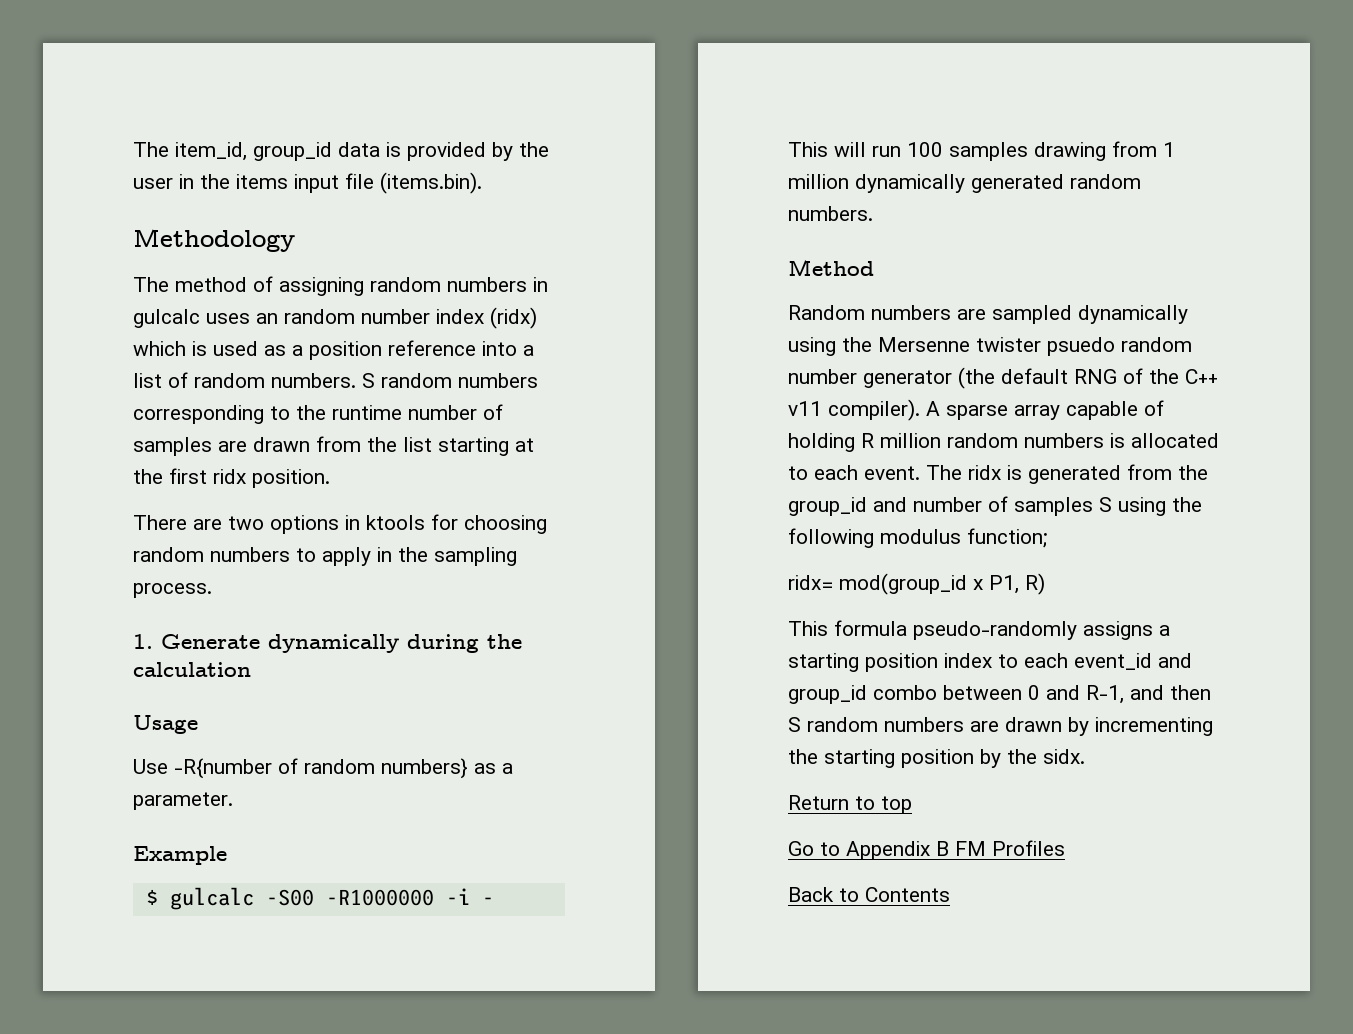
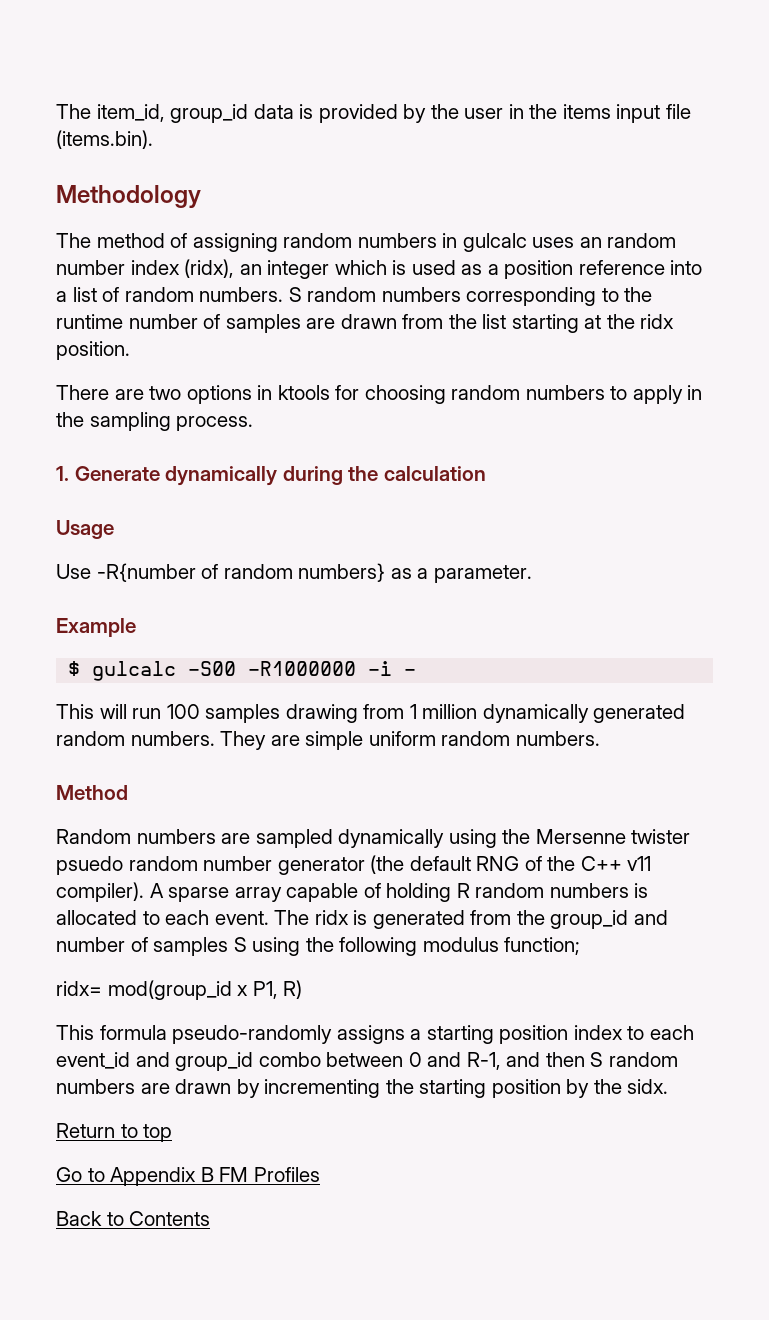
[490,307,537,329] (ridx) -> [184,259,330,279] (ridx), an integer
[169,468,207,484] first -> (635, 321) none
(873, 213) none -> [220,731,600,750] They are simple uniform random numbers.
[880,433,941,448] million -> (470, 890) none

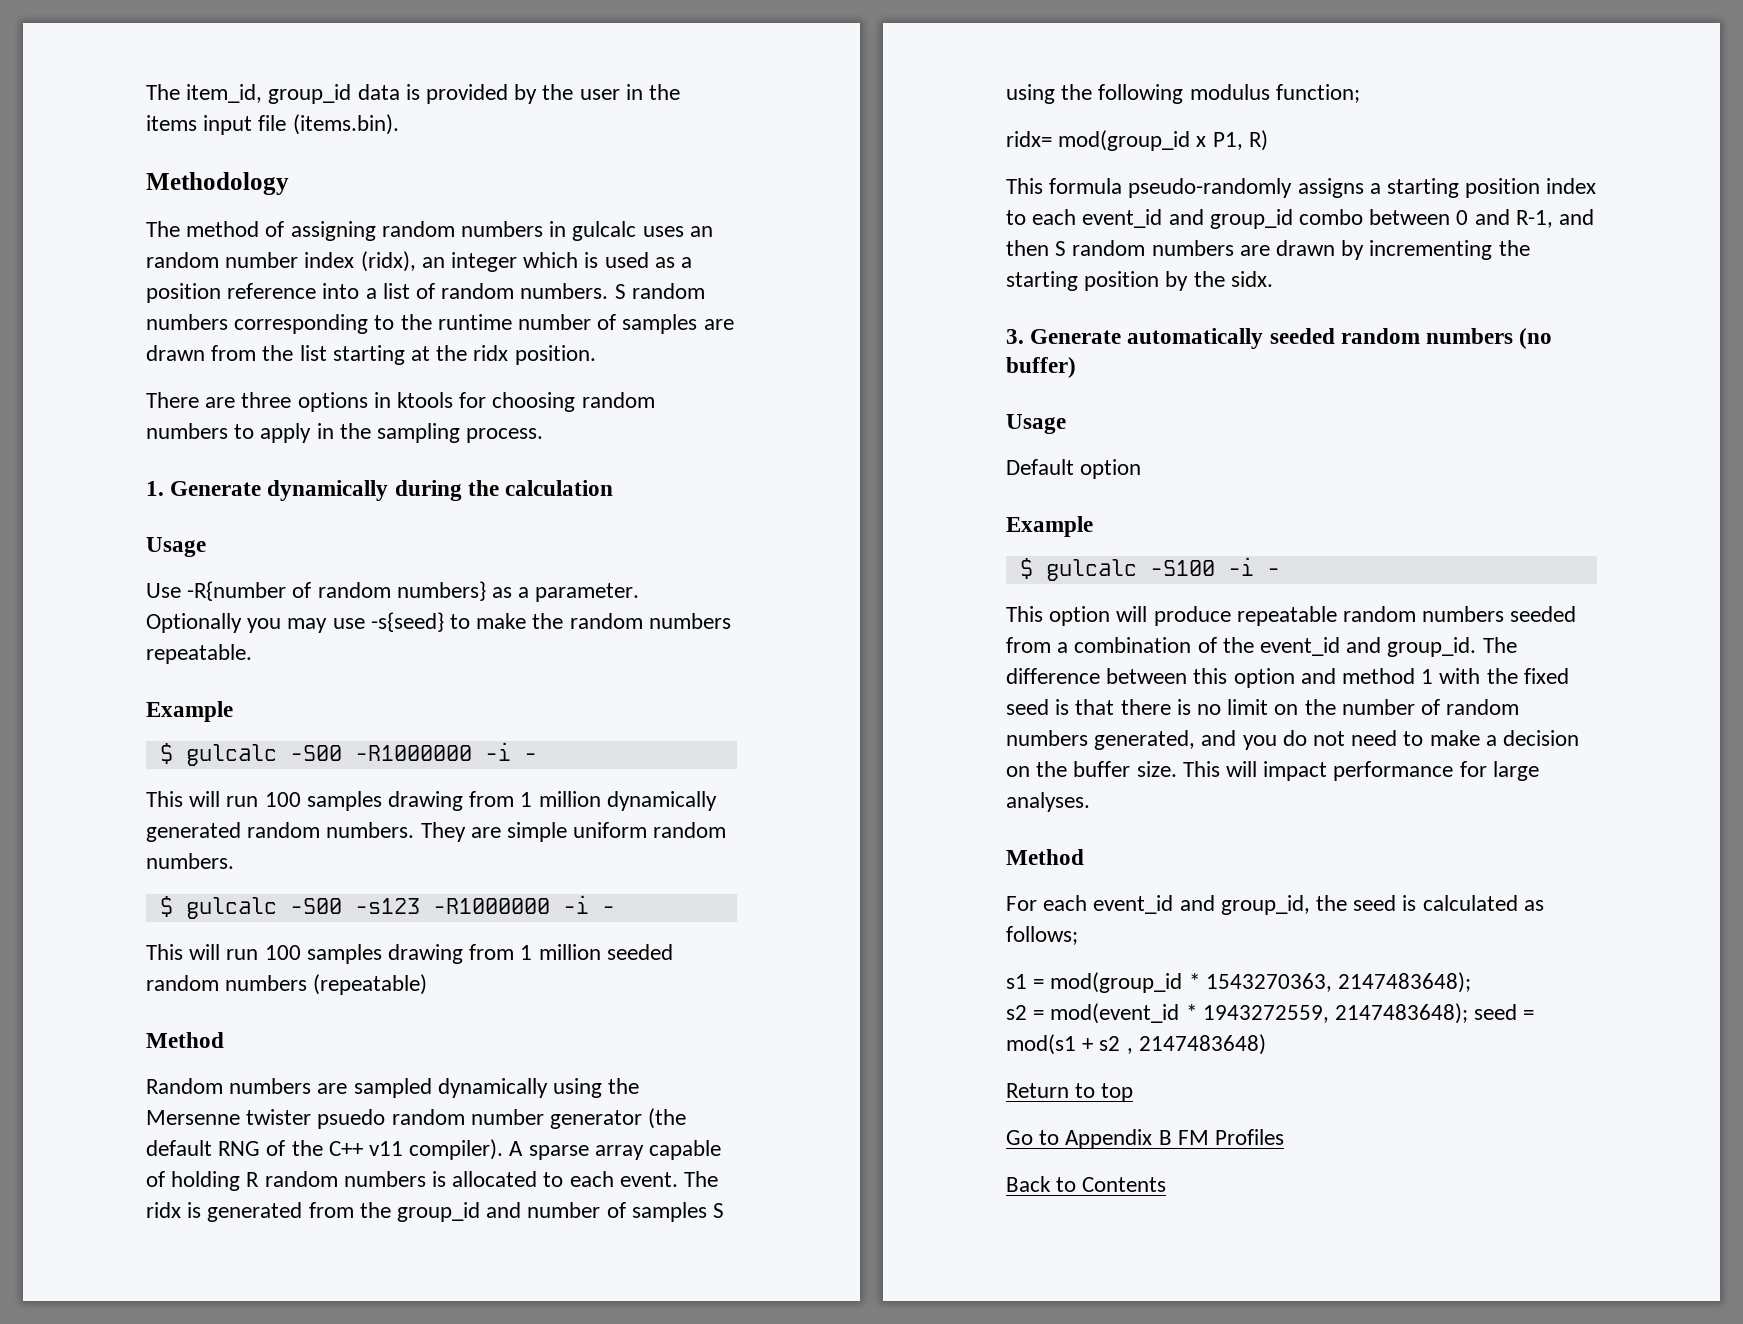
[149,386,182,400] two -> [241,392,292,408] three
(532, 574) none -> [146,612,731,633] [146,644,252,664] Optionally you may use -s{seed} to make the random numbers repeatable.
(600, 738) none -> [159,895,615,919] [146,944,673,964] [146,974,428,995] // $ gulcalc -S00 -s123 -R1000000 -i - // This will run 100 samples drawing from 1 million seeded random numbers (repeatable)
(669, 1086) none -> [1006,328,1553,349] [1006,357,1076,378] [1006,414,1066,434] [1006,459,1142,479] [1006,516,1093,537] [1019,557,1280,581] [1006,606,1577,626] [1006,637,1517,657] [1006,668,1569,688] [1006,699,1520,715] [1006,730,1580,750] [1006,761,1539,781] [1006,792,1090,812] [1006,849,1084,865] [1006,895,1544,915] [1006,926,1078,945] [1006,972,1472,993] [1006,1003,1535,1024] [1006,1034,1266,1055] // 3. Generate automatically seeded random numbers (no buffer) // Usage // Default option // Example // $ gulcalc -S100 -i - // This option will produce repeatable random numbers seeded from a combination of the event_id and group_id. The difference between this option and method 1 with the fixed seed is that there is no limit on the number of random numbers generated, and you do not need to make a decision on the buffer size. This will impact performance for large analyses. // Method // For each event_id and group_id, the seed is calculated as follows; // s1 = mod(group_id * 1543270363, 2147483648); // s2 = mod(event_id * 1943272559, 2147483648); seed = mod(s1 + s2 , 2147483648)

